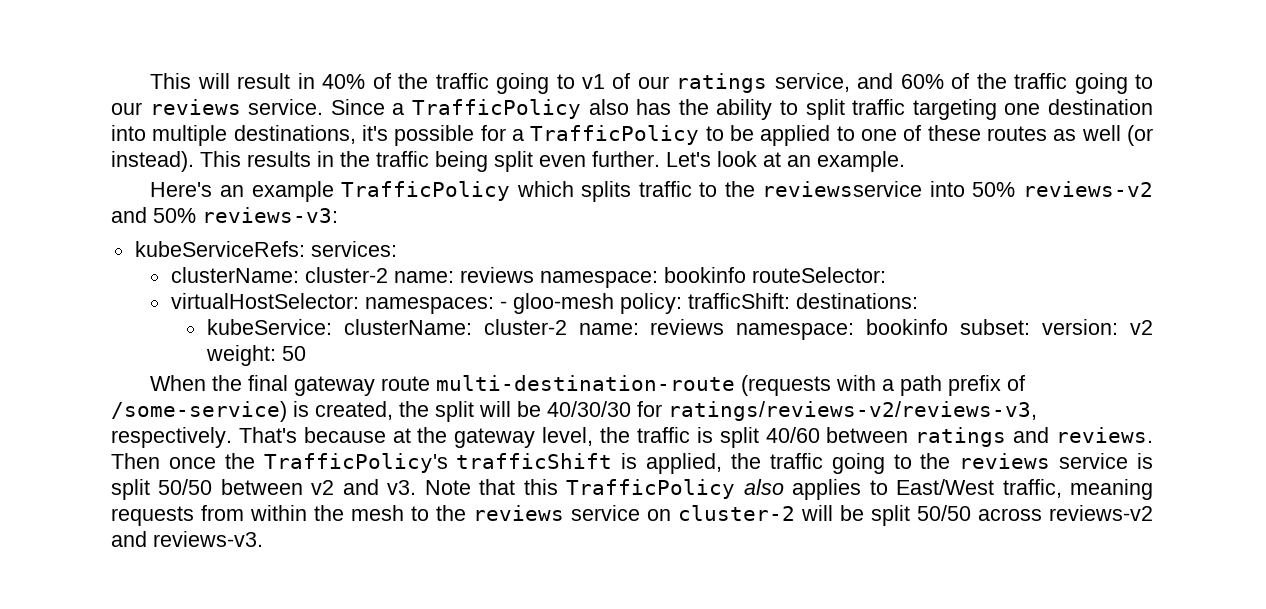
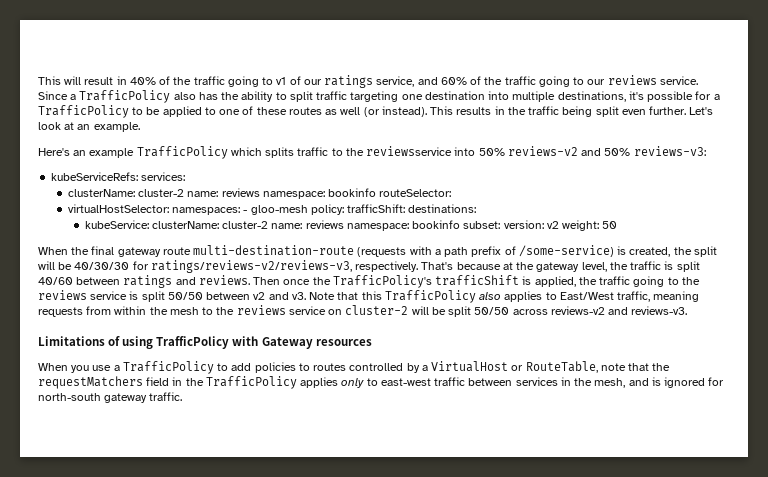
(263, 539) none -> [38,336,372,349] [38,361,671,374] [38,376,725,389] [38,392,183,403] // Limitations of using TrafficPolicy with Gateway resources // When you use a TrafficPolicy to add policies to routes controlled by a VirtualHost or RouteTable, note that the requestMatchers field in the TrafficPolicy applies only to east-west traffic between services in the mesh, and is ignored for north-south gateway traffic.

